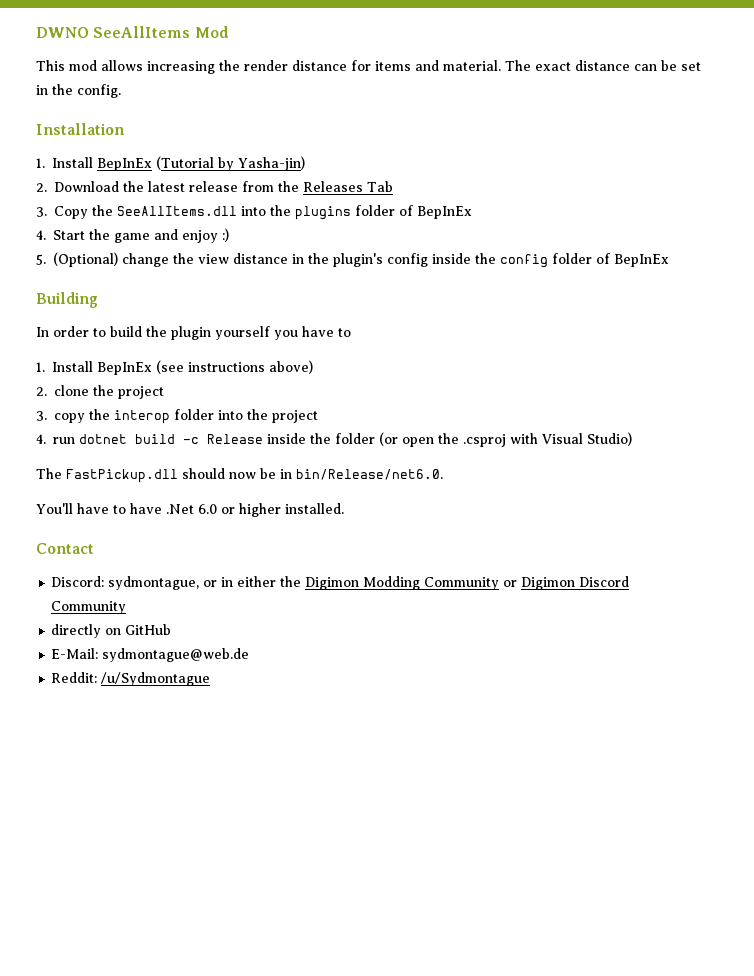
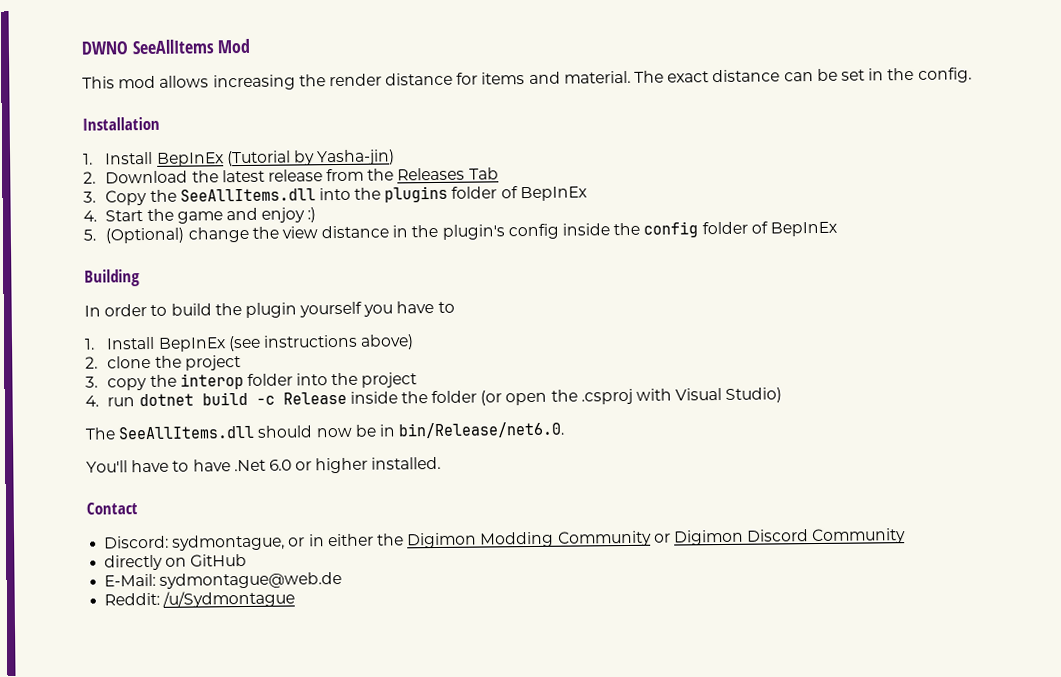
[66,469,178,483] FastPickup.dll -> [118,425,256,440] SeeAllItems.dll

